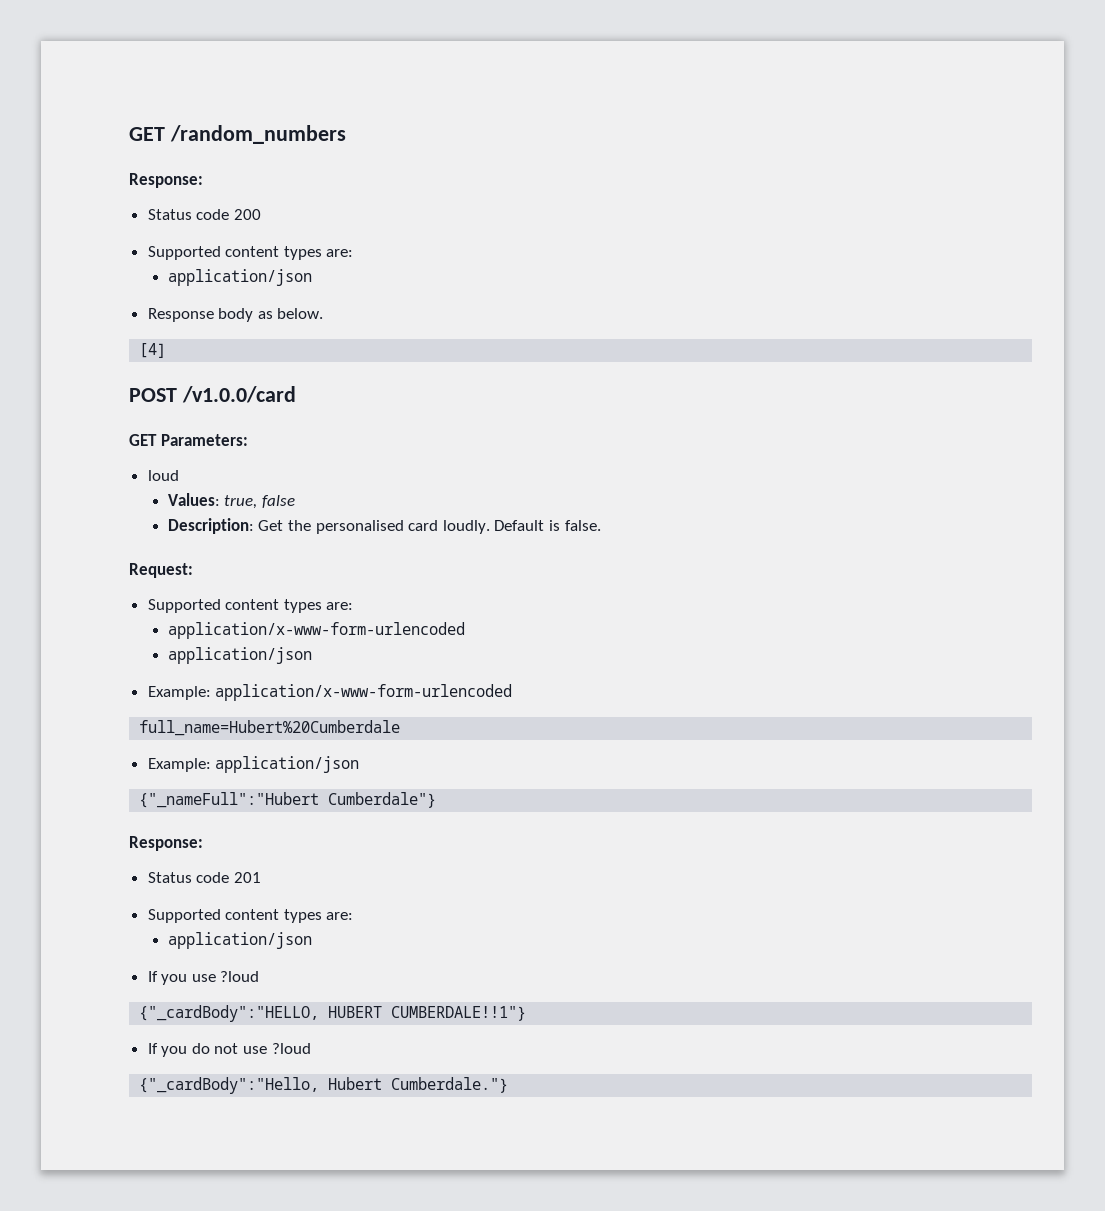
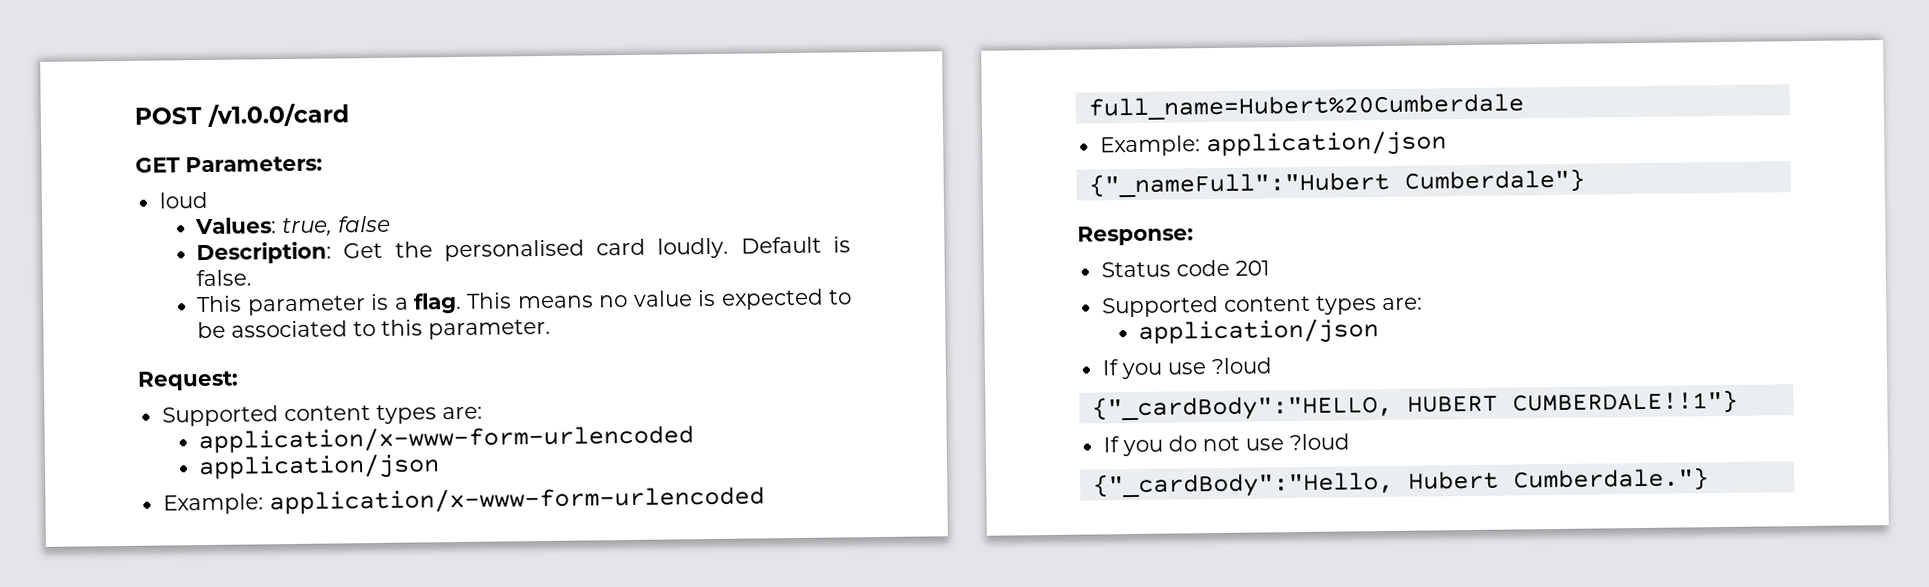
[129,125,346,144] [129,173,203,188] [147,209,261,220] [147,246,354,260] [167,269,312,286] [147,308,324,322] [139,343,167,358] GET /random_numbers // Response: // Status code 200 // Supported content types are: // application/json // Response body as below. // [4] // -> (134, 116) none
(601, 525) none -> [196,288,852,316] [197,318,552,340] // This parameter is a flag. This means no value is expected to be associated to this parameter.

